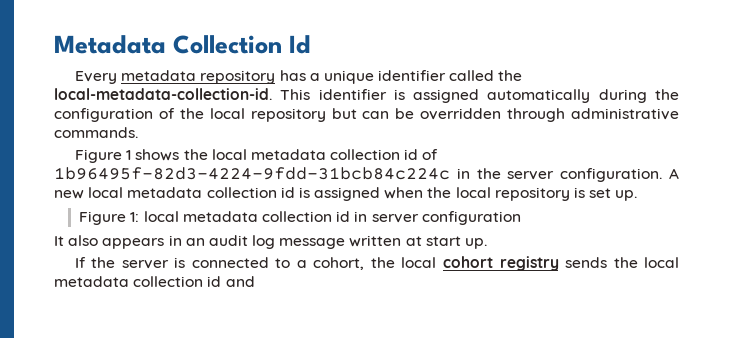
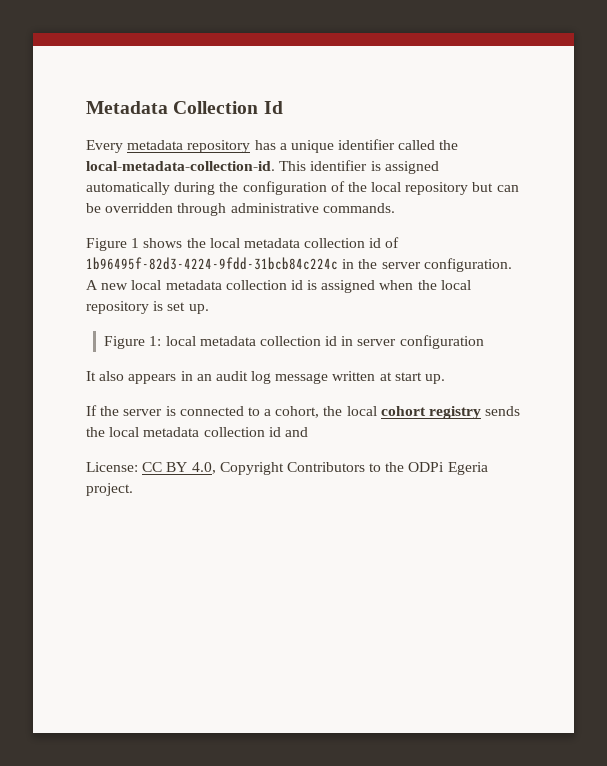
(255, 281) none -> [86,462,488,475] [86,483,133,496] // License: CC BY 4.0, Copyright Contributors to the ODPi Egeria project.

